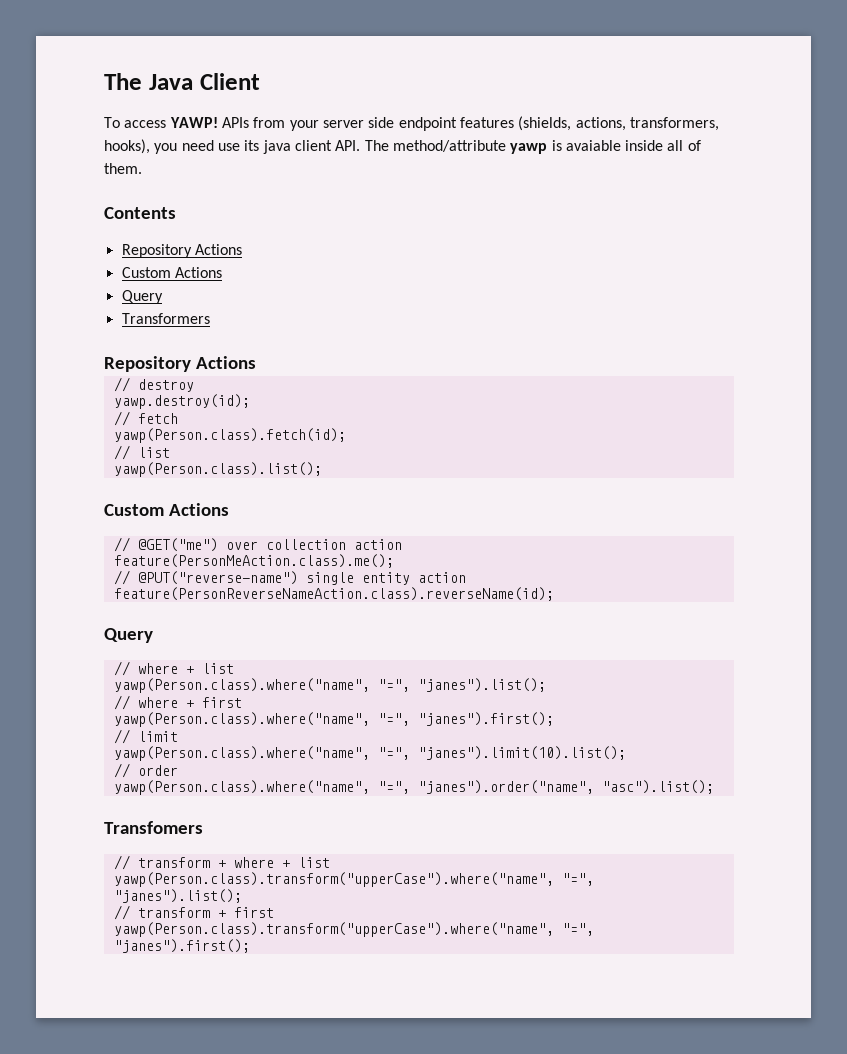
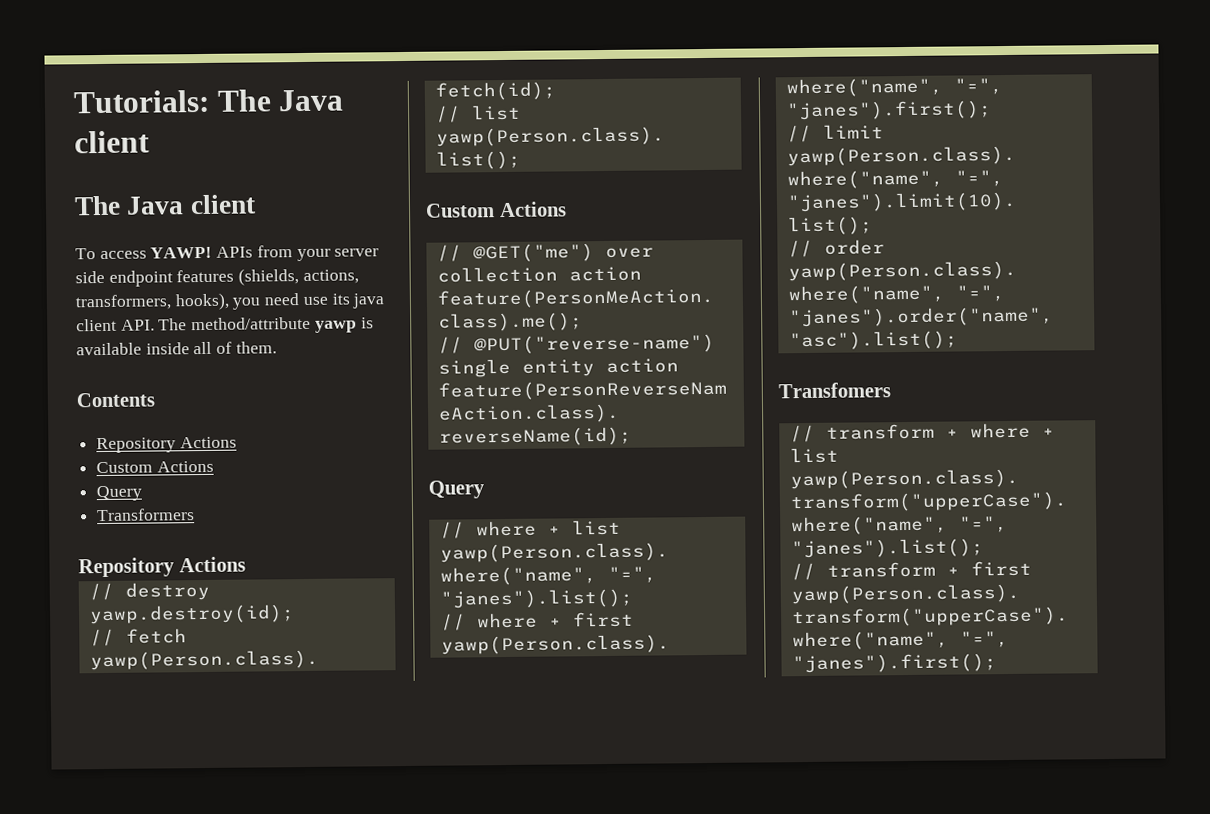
[104,73,260,90] The Java Client -> [73,89,345,114] [74,130,150,154] [74,194,257,216] Tutorials: The Java client // The Java client
[565,140,621,151] avaiable -> [76,342,142,356] available

